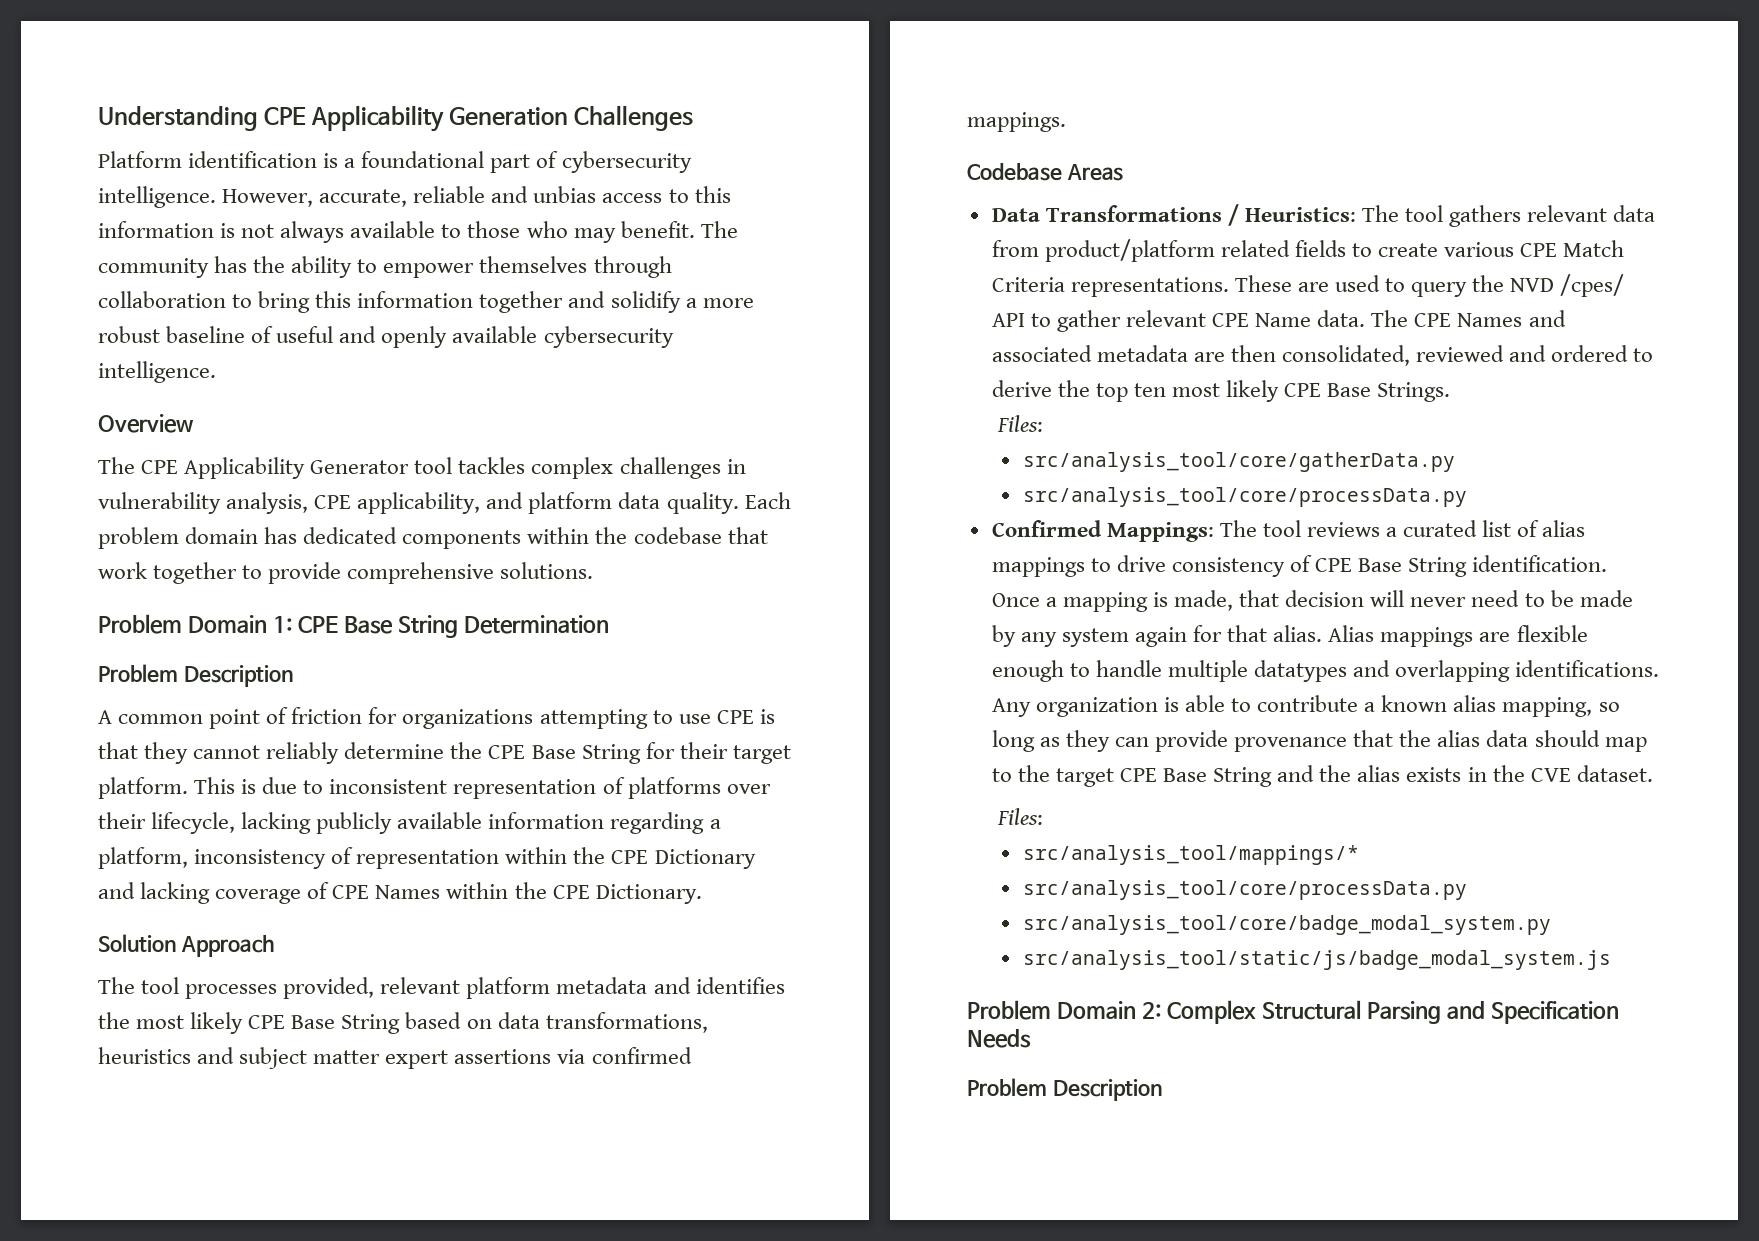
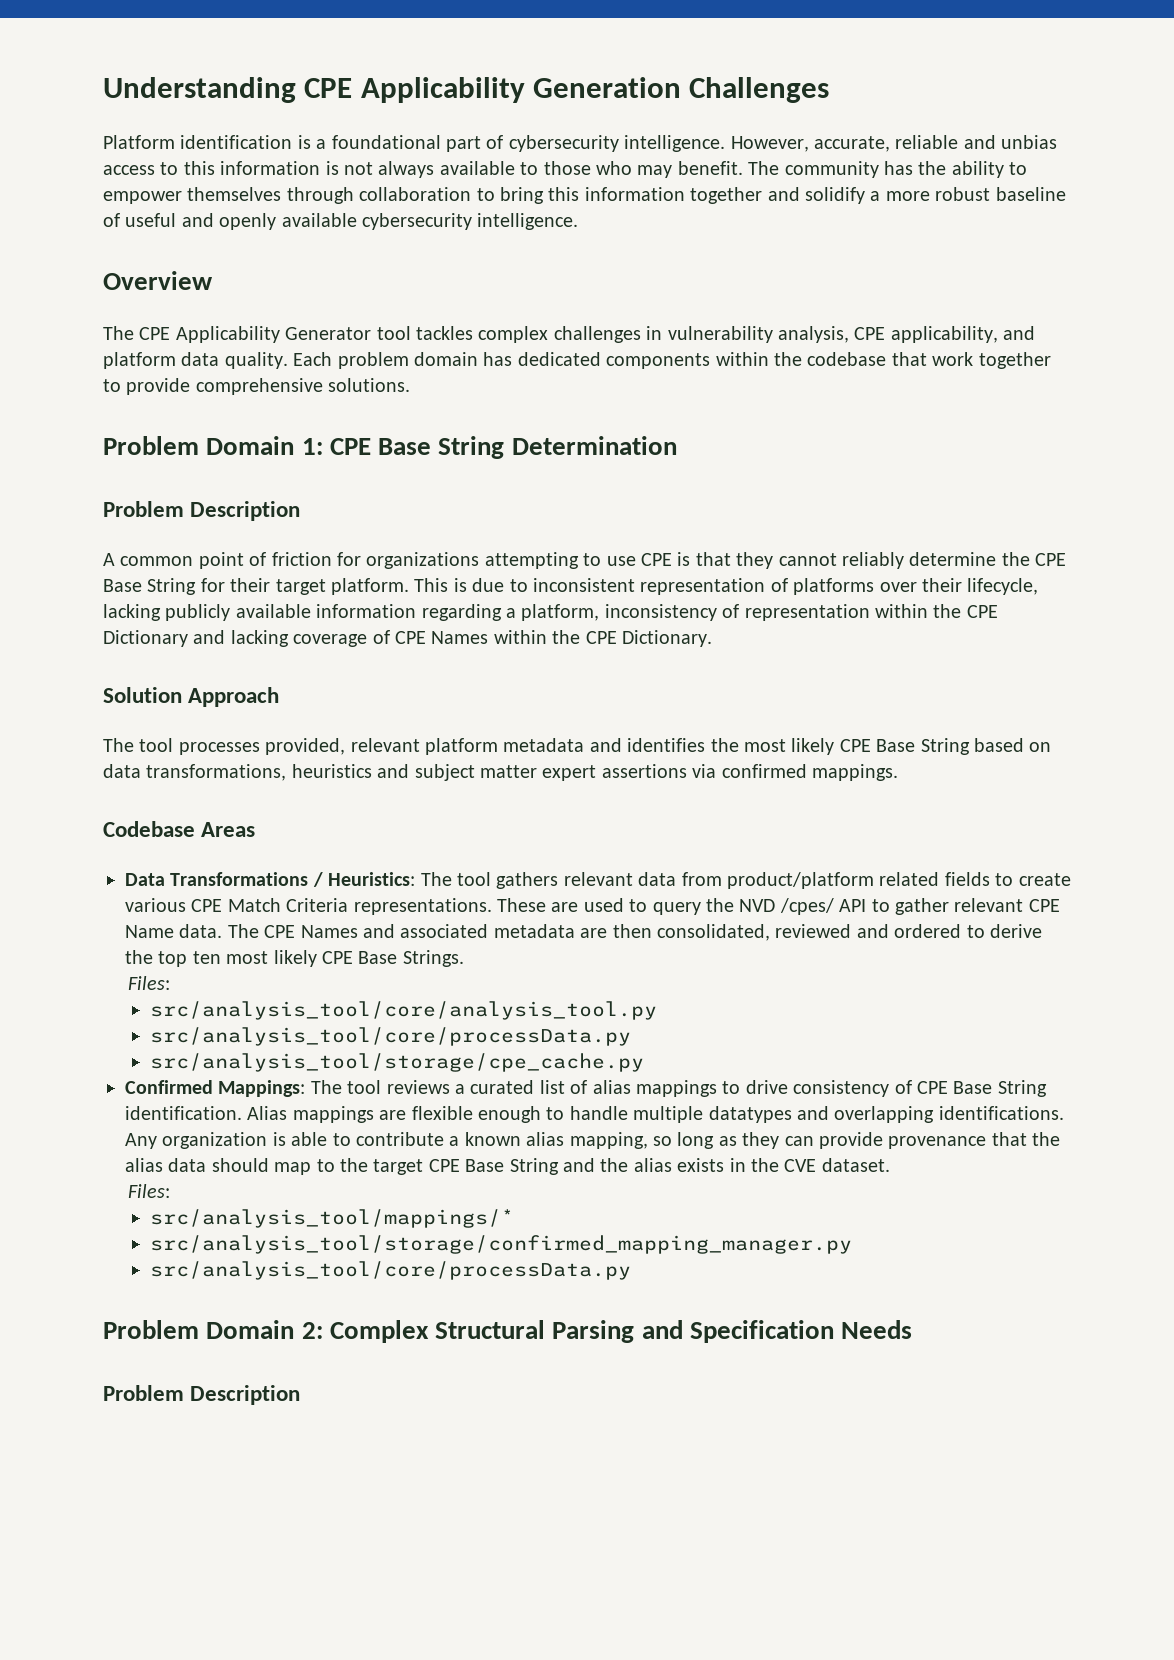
[1022,452,1455,472] [1022,487,1467,507] src/analysis_tool/core/gatherData.py // src/analysis_tool/core/processData.py -> [149,1001,657,1020] [149,1027,631,1046] [149,1053,644,1072] src/analysis_tool/core/analysis_tool.py // src/analysis_tool/core/processData.py // src/analysis_tool/storage/cpe_cache.py
[991,590,1633,612] [991,625,1323,647] Once a mapping is made, that decision will never need to be made by any system again for that alias. -> (242, 1113) none
[1022,880,1467,900] [1022,915,1551,935] [1022,950,1611,970] // src/analysis_tool/core/processData.py // src/analysis_tool/core/badge_modal_system.py // src/analysis_tool/static/js/badge_modal_system.js -> [149,1235,852,1254] [149,1261,631,1280] // src/analysis_tool/storage/confirmed_mapping_manager.py // src/analysis_tool/core/processData.py

